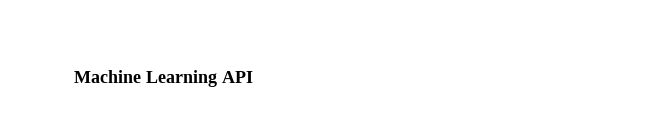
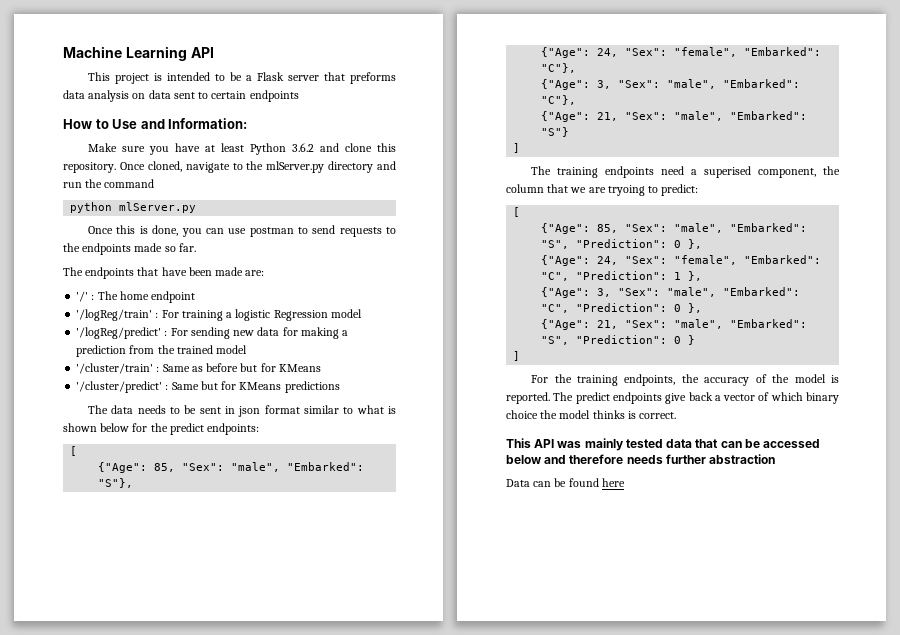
(253, 77) none -> [88,72,396,84] [63,90,299,102] [63,118,248,129] [88,143,396,155] [63,161,396,173] [63,179,155,188] [70,202,197,213] [88,225,396,237] [63,243,196,255] [63,267,265,279] [76,291,196,303] [76,309,362,321] [76,327,349,339] [76,345,248,357] [76,363,321,374] [76,381,340,393] [88,405,397,417] [63,423,260,435] [70,446,78,456] [98,462,365,473] [98,478,134,488] [541,47,822,58] [541,63,577,73] [541,79,801,90] [541,95,577,105] [541,111,808,122] [541,127,570,137] [513,143,521,153] [531,166,840,178] [506,184,699,196] [513,207,521,217] [541,223,808,234] [541,239,703,249] [541,255,822,266] [541,271,703,281] [541,287,801,298] [541,303,703,313] [541,319,808,330] [541,335,696,345] [513,351,521,361] [531,374,839,386] [506,392,839,404] [506,410,677,419] [506,438,821,451] [506,454,776,464] [506,478,625,487] // This project is intended to be a Flask server that preforms data analysis on data sent to certain endpoints // How to Use and Information: // Make sure you have at least Python 3.6.2 and clone this repository. Once cloned, navigate to the mlServer.py directory and run the command // python mlServer.py // Once this is done, you can use postman to send requests to the endpoints made so far. // The endpoints that have been made are: // '/' : The home endpoint // '/logReg/train' : For training a logistic Regression model // '/logReg/predict' : For sending new data for making a prediction from the trained model // '/cluster/train' : Same as before but for KMeans // '/cluster/predict' : Same but for KMeans predictions // The data needs to be sent in json format similar to what is shown below for the predict endpoints: // [ // {"Age": 85, "Sex": "male", "Embarked": "S"}, // {"Age": 24, "Sex": "female", "Embarked": "C"}, // {"Age": 3, "Sex": "male", "Embarked": "C"}, // {"Age": 21, "Sex": "male", "Embarked": "S"} // ] // The training endpoints need a superised component, the column that we are tryoing to predict: // [ // {"Age": 85, "Sex": "male", "Embarked": "S", "Prediction": 0 }, // {"Age": 24, "Sex": "female", "Embarked": "C", "Prediction": 1 }, // {"Age": 3, "Sex": "male", "Embarked": "C", "Prediction": 0 }, // {"Age": 21, "Sex": "male", "Embarked": "S", "Prediction": 0 } // ] // For the training endpoints, the accuracy of the model is reported. The predict endpoints give back a vector of which binary choice the model thinks is correct. // This API was mainly tested data that can be accessed below and therefore needs further abstraction // Data can be found here

